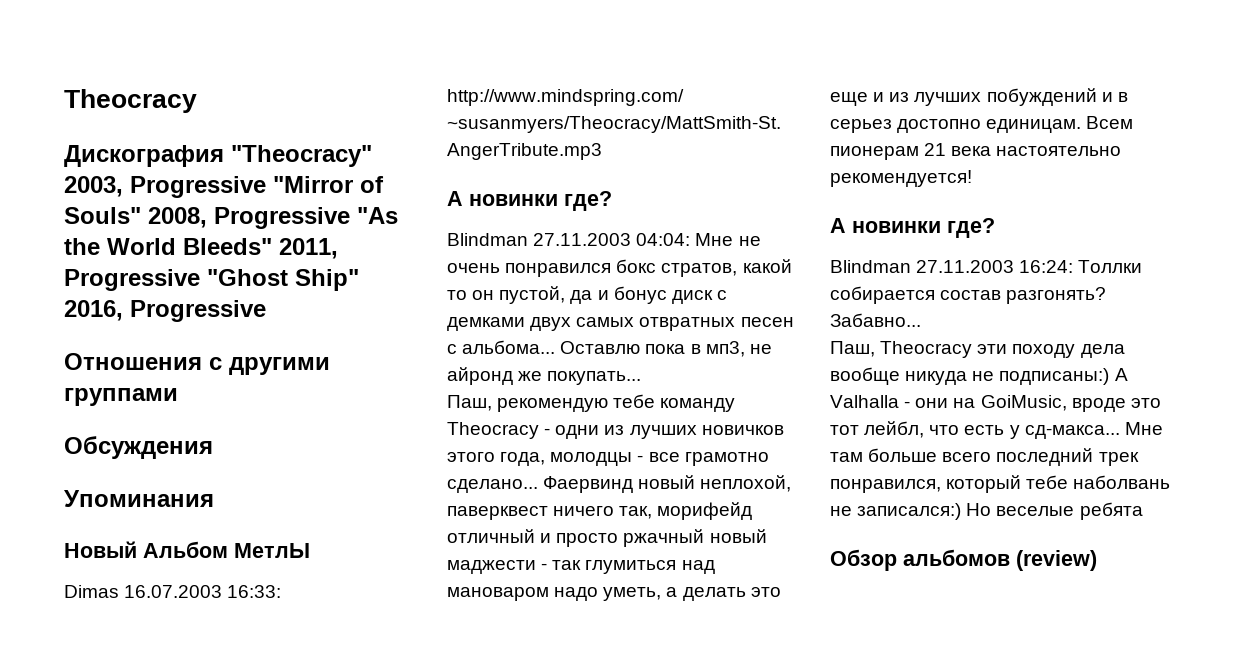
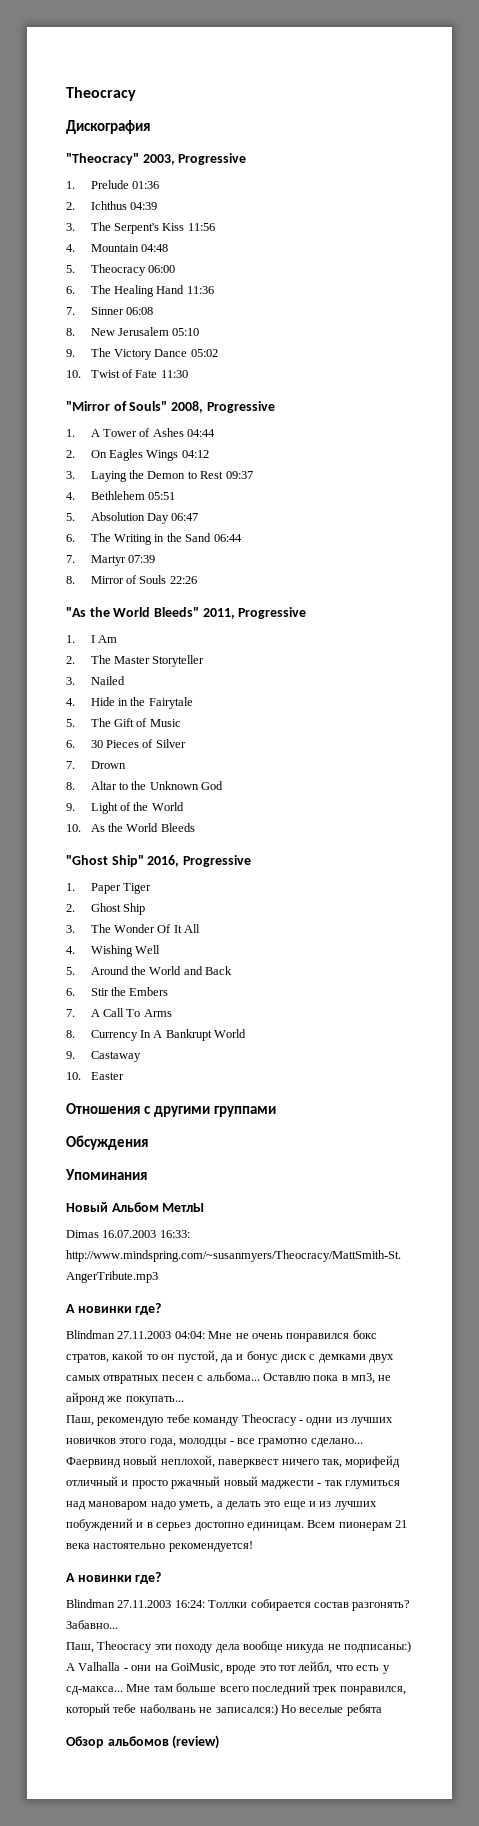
(224, 156) none -> (150, 127) //
(266, 187) none -> [66,180,159,189] [66,201,157,210] [66,222,215,234] [66,244,168,252] [66,264,175,276] [66,285,214,297] [66,307,153,315] [66,327,200,336] [66,348,218,360] [66,369,188,378] // 1. Prelude 01:36 // 2. Ichthus 04:39 // 3. The Serpent's Kiss 11:56 // 4. Mountain 04:48 // 5. Theocracy 06:00 // 6. The Healing Hand 11:36 // 7. Sinner 06:08 // 8. New Jerusalem 05:10 // 9. The Victory Dance 05:02 // 10. Twist of Fate 11:30 //
(350, 218) none -> [66,428,216,437] [66,449,209,461] [66,470,253,482] [66,491,175,500] [66,512,199,524] [66,533,242,545] [66,555,155,566] [66,575,197,584] // 1. A Tower of Ashes 04:44 // 2. On Eagles Wings 04:12 // 3. Laying the Demon to Rest 09:37 // 4. Bethlehem 05:51 // 5. Absolution Day 06:47 // 6. The Writing in the Sand 06:44 // 7. Martyr 07:39 // 8. Mirror of Souls 22:26 //
[207,269,359,291] [64,300,266,322] "Ghost Ship" 2016, Progressive -> [66,635,117,643] [66,655,205,667] [66,676,125,685] [66,697,193,709] [66,718,181,727] [66,739,186,748] [66,761,126,769] [66,781,224,790] [66,802,184,814] [66,823,195,832] [66,855,251,867] [66,883,151,894] [66,903,145,915] [66,924,201,933] [66,945,160,957] [66,966,233,975] [66,987,169,996] [66,1008,172,1017] [66,1029,247,1041] [66,1051,141,1062] [66,1072,124,1080] // 1. I Am // 2. The Master Storyteller // 3. Nailed // 4. Hide in the Fairytale // 5. The Gift of Music // 6. 30 Pieces of Silver // 7. Drown // 8. Altar to the Unknown God // 9. Light of the World // 10. As the World Bleeds // "Ghost Ship" 2016, Progressive // 1. Paper Tiger // 2. Ghost Ship // 3. The Wonder Of It All // 4. Wishing Well // 5. Around the World and Back // 6. Stir the Embers // 7. A Call To Arms // 8. Currency In A Bankrupt World // 9. Castaway // 10. Easter

